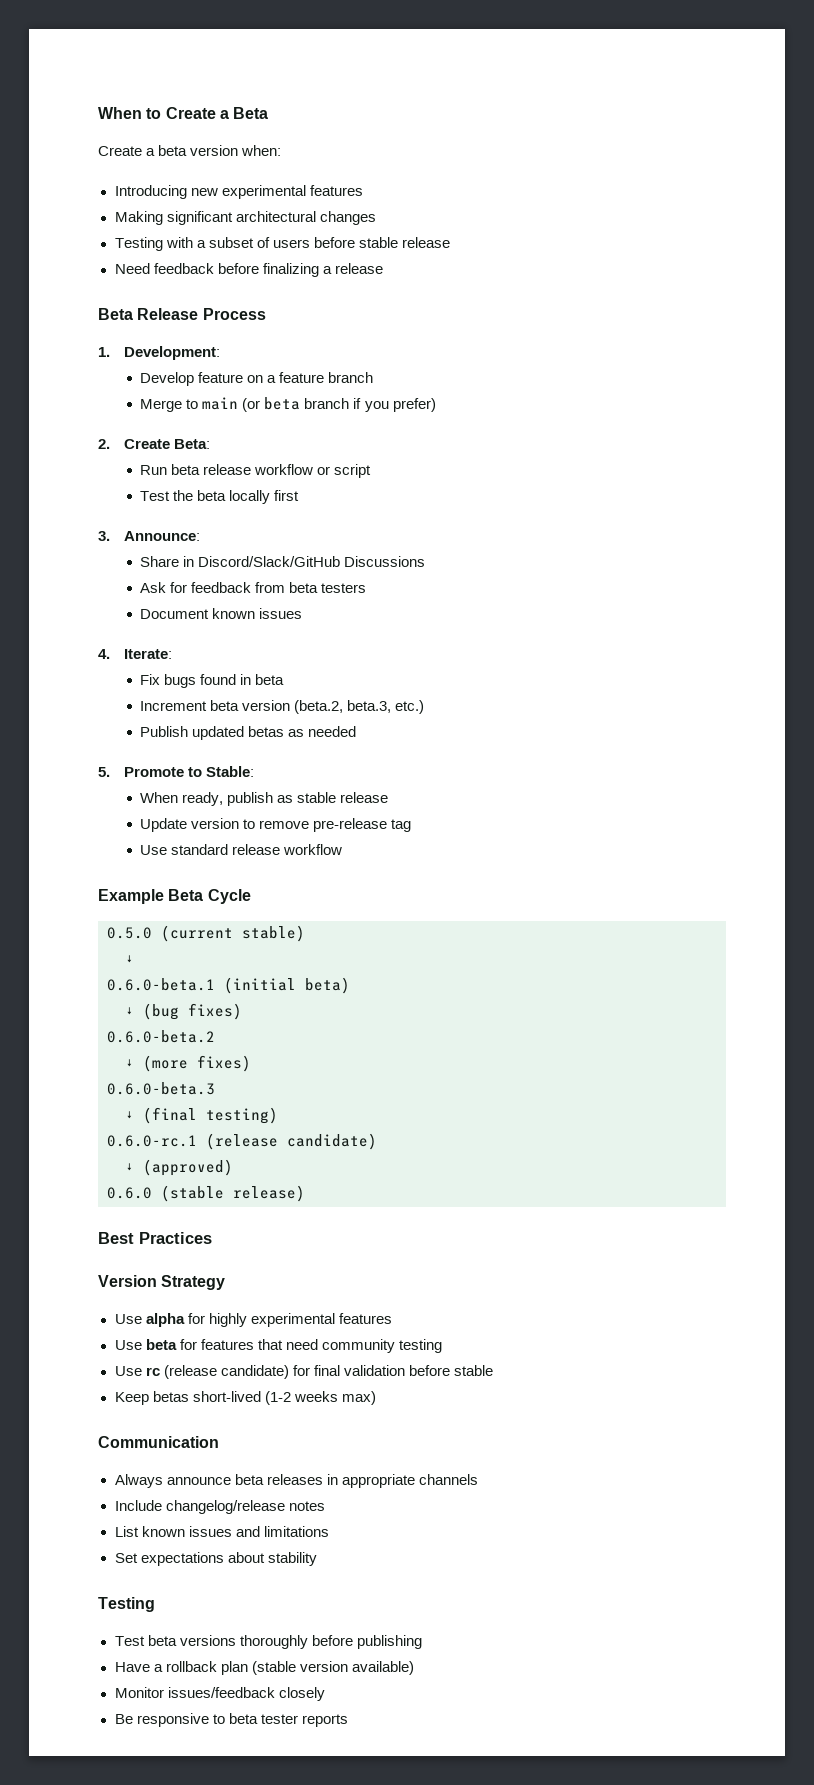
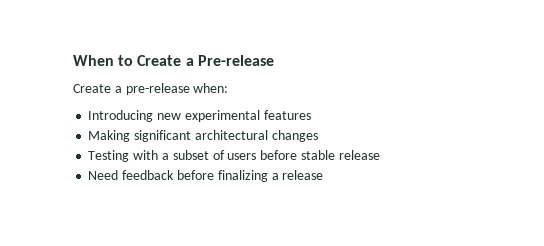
[233,107,269,119] [98,145,239,156] Beta // Create a beta version -> [197,55,274,66] [73,83,190,95] Pre-release // Create a pre-release
[98,308,266,320] [98,346,220,360] [140,372,374,386] [140,397,436,412] [98,439,210,449] [140,464,372,478] [140,490,300,504] [98,531,200,541] [140,556,426,567] [140,582,367,593] [140,608,303,619] [98,649,172,659] [140,674,285,688] [140,700,425,714] [140,726,357,740] [98,766,254,777] [140,792,389,806] [140,818,412,832] [140,844,343,855] [98,889,251,904] [107,925,305,942] [125,955,134,964] [107,977,350,994] [125,1003,242,1020] [107,1030,215,1043] [125,1055,251,1072] [107,1082,215,1095] [125,1107,278,1124] [107,1133,377,1150] [125,1159,233,1176] [107,1185,305,1202] [98,1232,212,1244] [98,1275,226,1290] [114,1313,392,1327] [114,1339,442,1353] [114,1365,493,1379] [114,1391,376,1405] [98,1436,219,1448] [114,1474,478,1488] [114,1500,325,1514] [114,1526,329,1537] [114,1552,317,1566] [98,1597,155,1612] [114,1635,422,1649] [114,1661,414,1675] [114,1687,325,1701] [114,1713,348,1727] // Beta Release Process // 1. Development: // Develop feature on a feature branch // Merge to main (or beta branch if you prefer) // 2. Create Beta: // Run beta release workflow or script // Test the beta locally first // 3. Announce: // Share in Discord/Slack/GitHub Discussions // Ask for feedback from beta testers // Document known issues // 4. Iterate: // Fix bugs found in beta // Increment beta version (beta.2, beta.3, etc.) // Publish updated betas as needed // 5. Promote to Stable: // When ready, publish as stable release // Update version to remove pre-release tag // Use standard release workflow // Example Beta Cycle // 0.5.0 (current stable) // ↓ // 0.6.0-beta.1 (initial beta) // ↓ (bug fixes) // 0.6.0-beta.2 // ↓ (more fixes) // 0.6.0-beta.3 // ↓ (final testing) // 0.6.0-rc.1 (release candidate) // ↓ (approved) // 0.6.0 (stable release) // Best Practices // Version Strategy // Use alpha for highly experimental features // Use beta for features that need community testing // Use rc (release candidate) for final validation before stable // Keep betas short-lived (1-2 weeks max) // Communication // Always announce beta releases in appropriate channels // Include changelog/release notes // List known issues and limitations // Set expectations about stability // Testing // Test beta versions thoroughly before publishing // Have a rollback plan (stable version available) // Monitor issues/feedback closely // Be responsive to beta tester reports -> (324, 175) none

